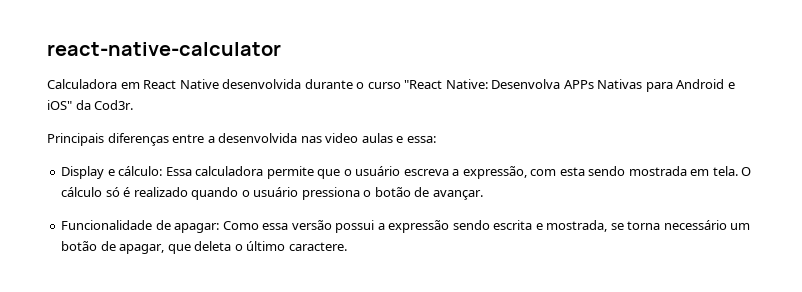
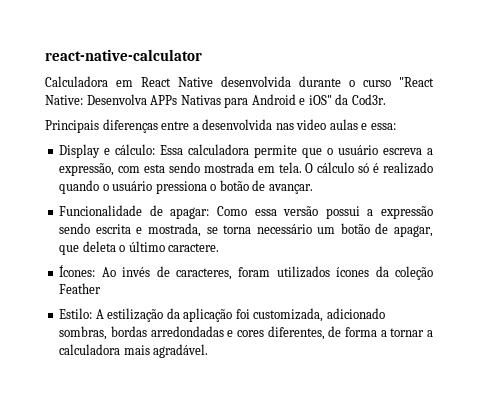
(347, 246) none -> [59,265,433,280] [59,283,102,294] [59,308,385,322] [59,326,434,340] [59,344,209,358] // Ícones: Ao invés de caracteres, foram utilizados ícones da coleção Feather // Estilo: A estilização da aplicação foi customizada, adicionado sombras, bordas arredondadas e cores diferentes, de forma a tornar a calculadora mais agradável.

